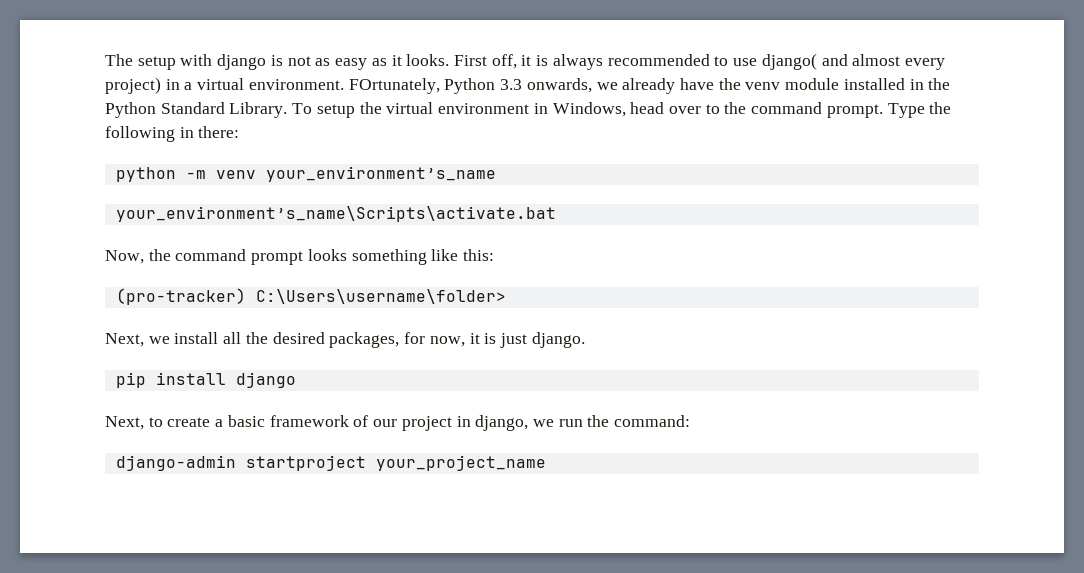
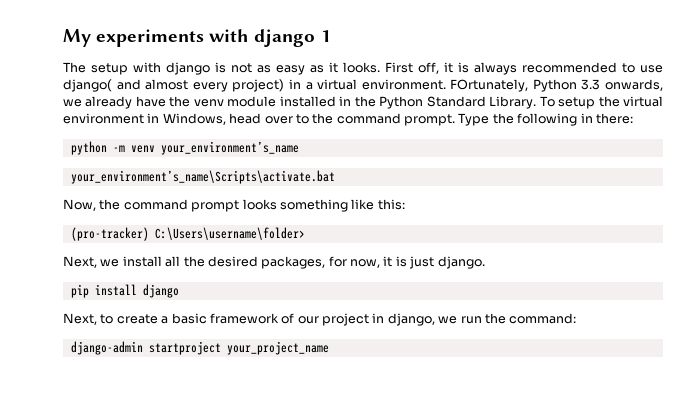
(105, 60) none -> [63,29,331,47] My experiments with django 1 //

